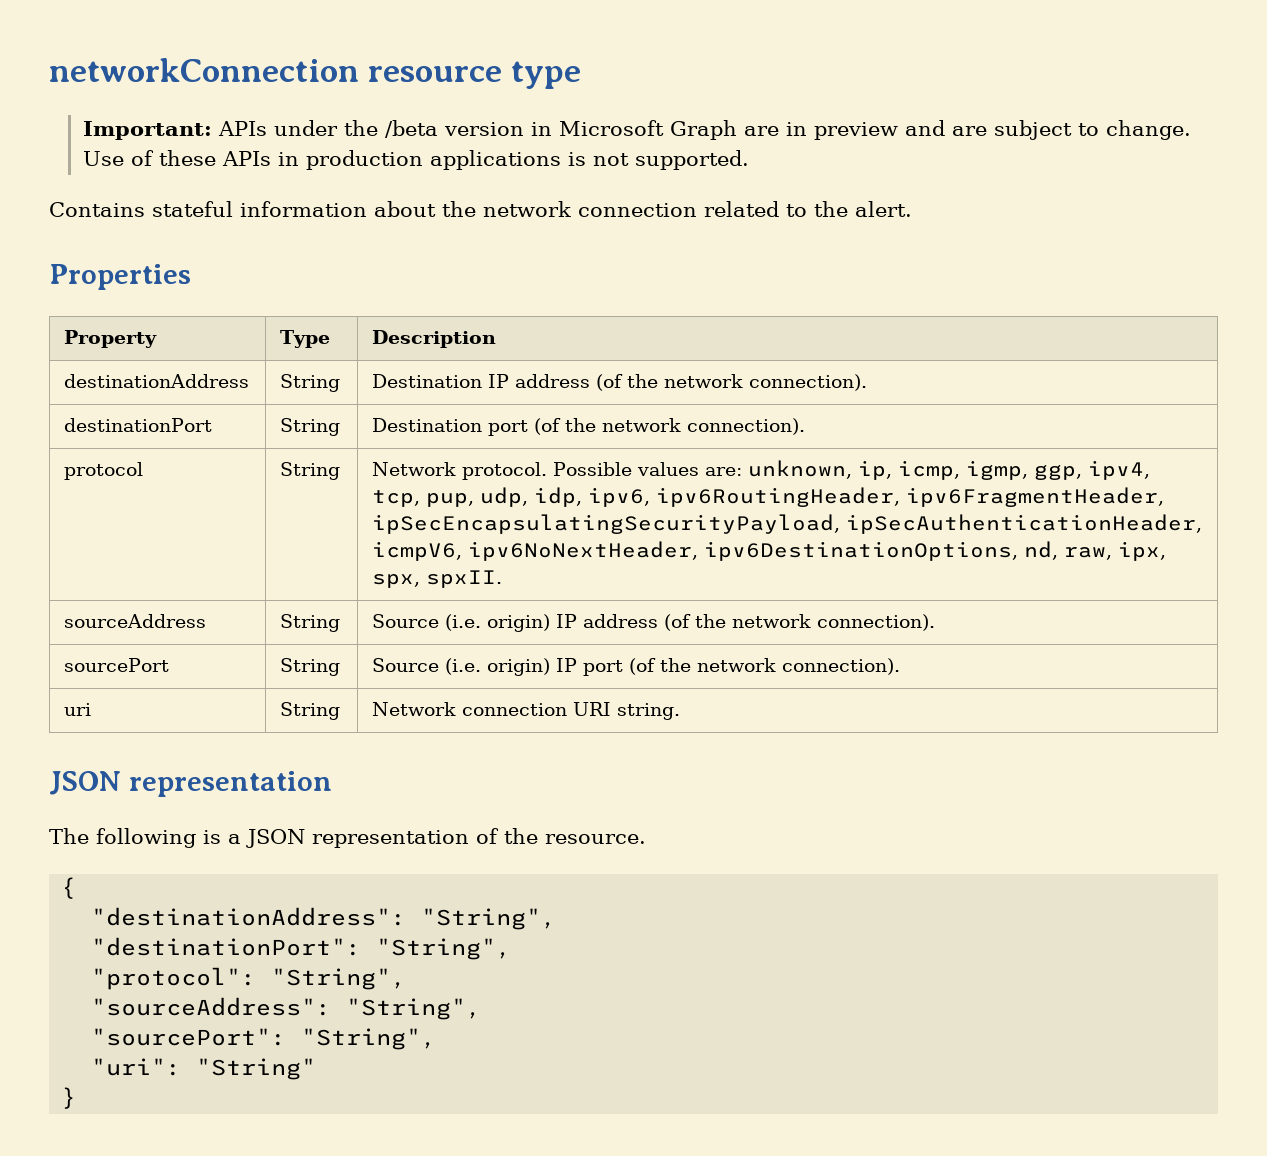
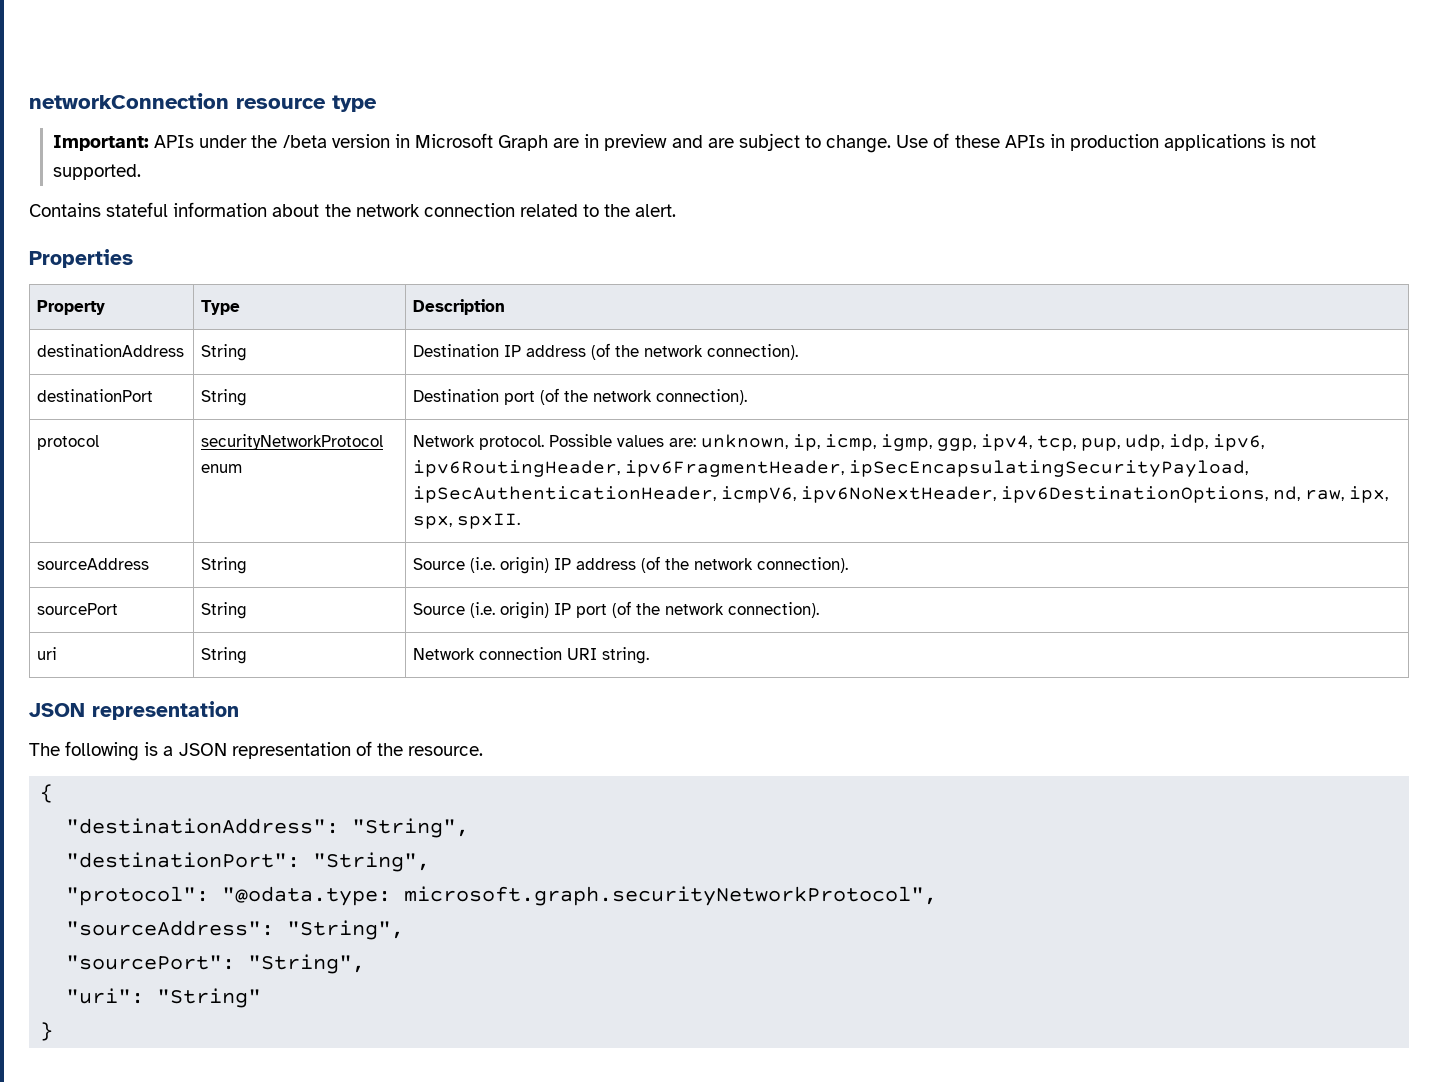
[280,462,341,480] String -> [201,434,384,450] [201,464,243,473] securityNetworkProtocol enum
[271,968,407,990] "String", -> [222,886,938,906] "@odata.type: microsoft.graph.securityNetworkProtocol",

